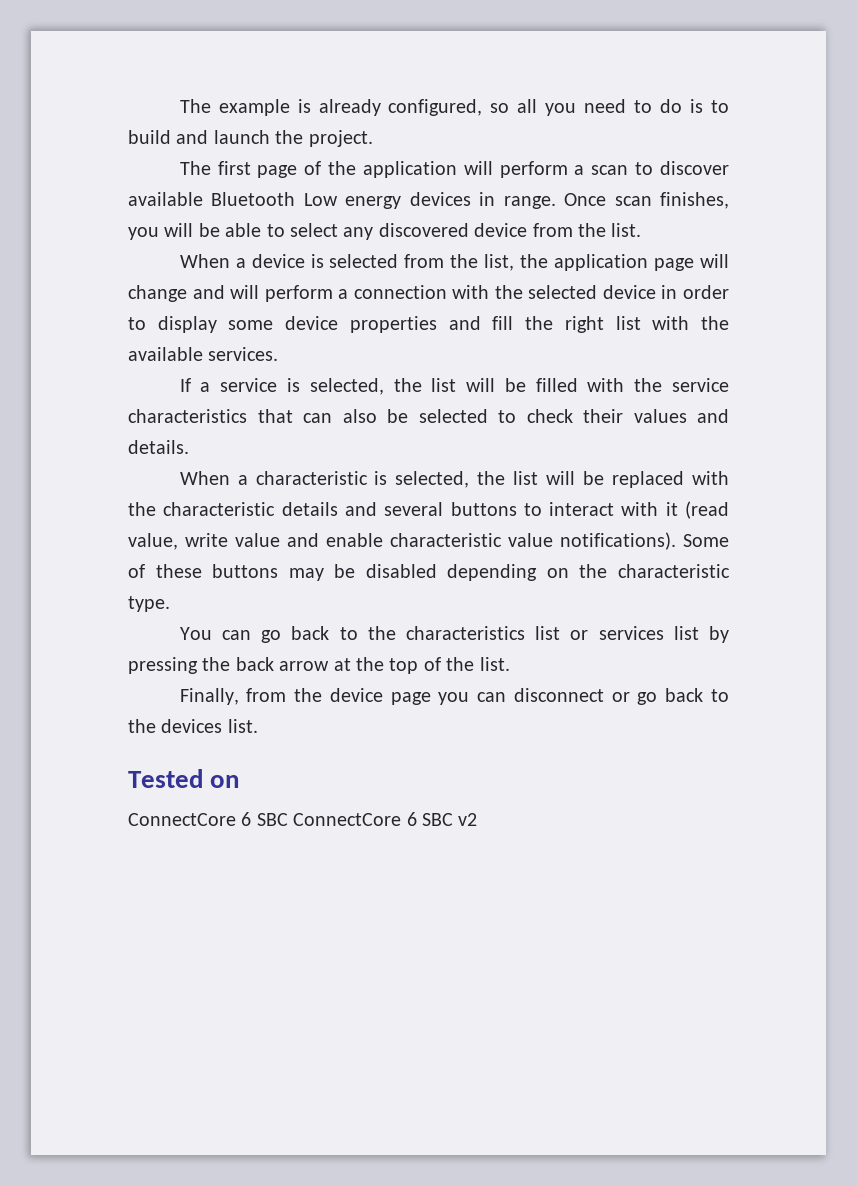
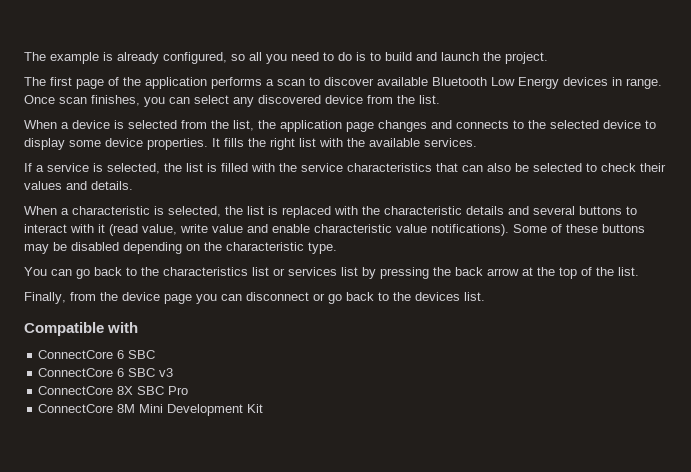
[463,161,568,178] will perform -> [211,77,262,89] performs
[345,196,402,209] energy -> [518,77,559,89] Energy
[164,223,285,237] will be able to -> [169,97,190,104] can
[700,254,730,268] [128,285,490,302] will change and will perform a connection with -> [378,120,524,132] changes and connects to
[661,285,729,299] in order -> (641, 124) none
[349,316,514,333] properties and fill -> [147,138,244,150] properties. It fills
[466,378,526,392] will be -> [207,163,217,172] is
[546,471,605,485] will be -> [268,206,278,215] is
[128,769,240,788] [128,812,478,826] Tested on // ConnectCore 6 SBC ConnectCore 6 SBC v2 -> [24,322,139,336] [38,350,156,359] [38,368,174,377] [38,386,189,395] [38,404,264,416] Compatible with // ConnectCore 6 SBC // ConnectCore 6 SBC v3 // ConnectCore 8X SBC Pro // ConnectCore 8M Mini Development Kit

